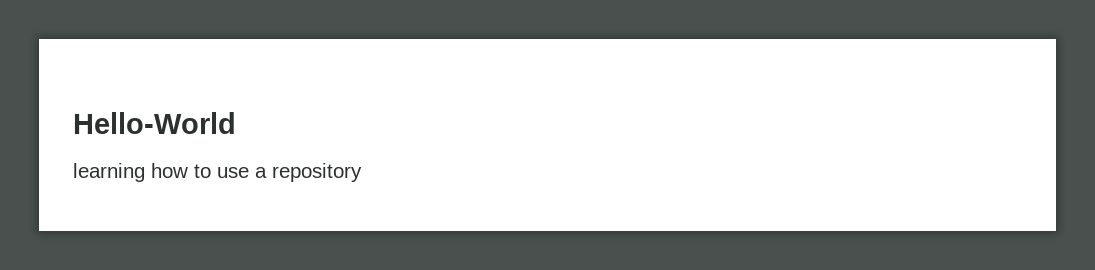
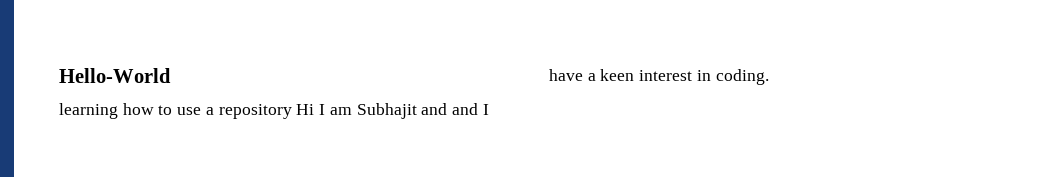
(362, 172) none -> [296,103,489,119] [549,69,769,85] Hi I am Subhajit and and I have a keen interest in coding.

